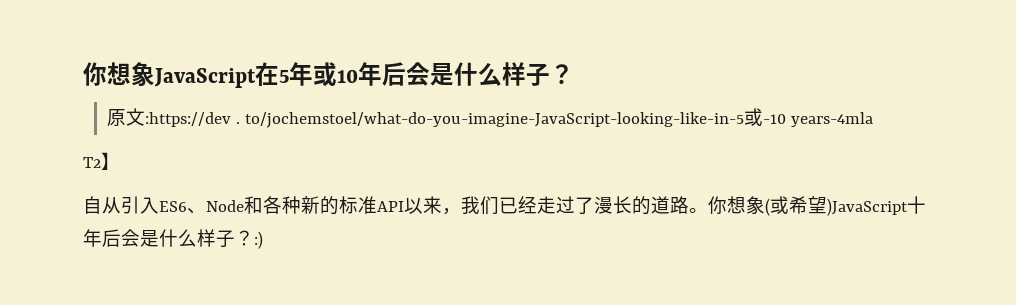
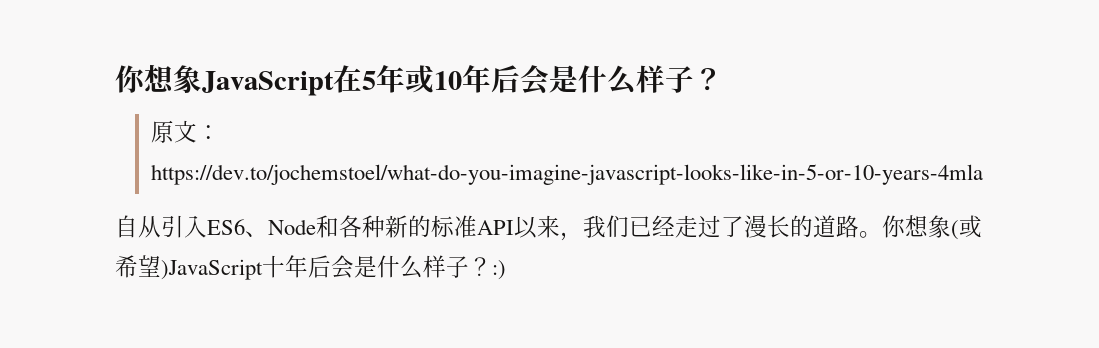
[145,108,874,128] [83,152,120,170] :https://dev . to/jochemstoel/what-do-you-imagine-JavaScript-looking-like-in-5或-10 years-4mla // T2】 -> [196,125,220,140] [150,164,983,185] ：https://dev.to/jochemstoel/what-do-you-imagine-javascript-looks-like-in-5-or-10-years-4mla

